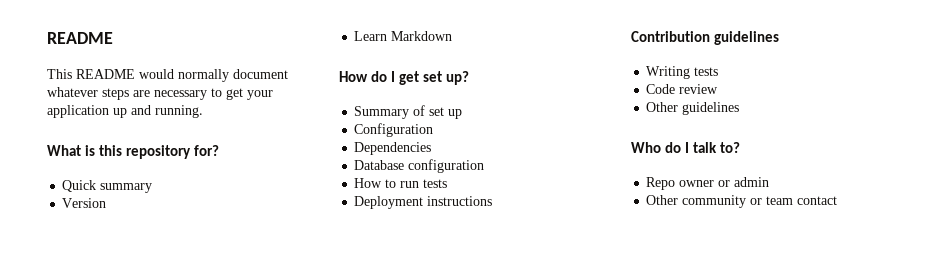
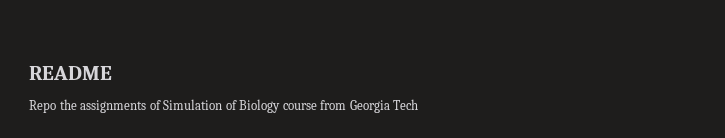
[47,69,288,82] [47,87,273,100] [47,105,203,118] [47,145,220,159] [62,180,153,193] [62,198,107,208] [354,31,453,41] [339,71,470,85] [354,105,463,119] [354,123,434,137] [354,142,432,155] [354,159,485,173] [354,178,448,188] [354,196,493,209] [631,31,780,45] [646,66,719,79] [646,84,719,94] [646,102,740,115] [631,142,741,153] [646,177,770,190] [646,195,838,208] This README would normally document whatever steps are necessary to get your application up and running. // What is this repository for? // Quick summary // Version // Learn Markdown // How do I get set up? // Summary of set up // Configuration // Dependencies // Database configuration // How to run tests // Deployment instructions // Contribution guidelines // Writing tests // Code review // Other guidelines // Who do I talk to? // Repo owner or admin // Other community or team contact -> [29,99,419,113] Repo the assignments of Simulation of Biology course from Georgia Tech

